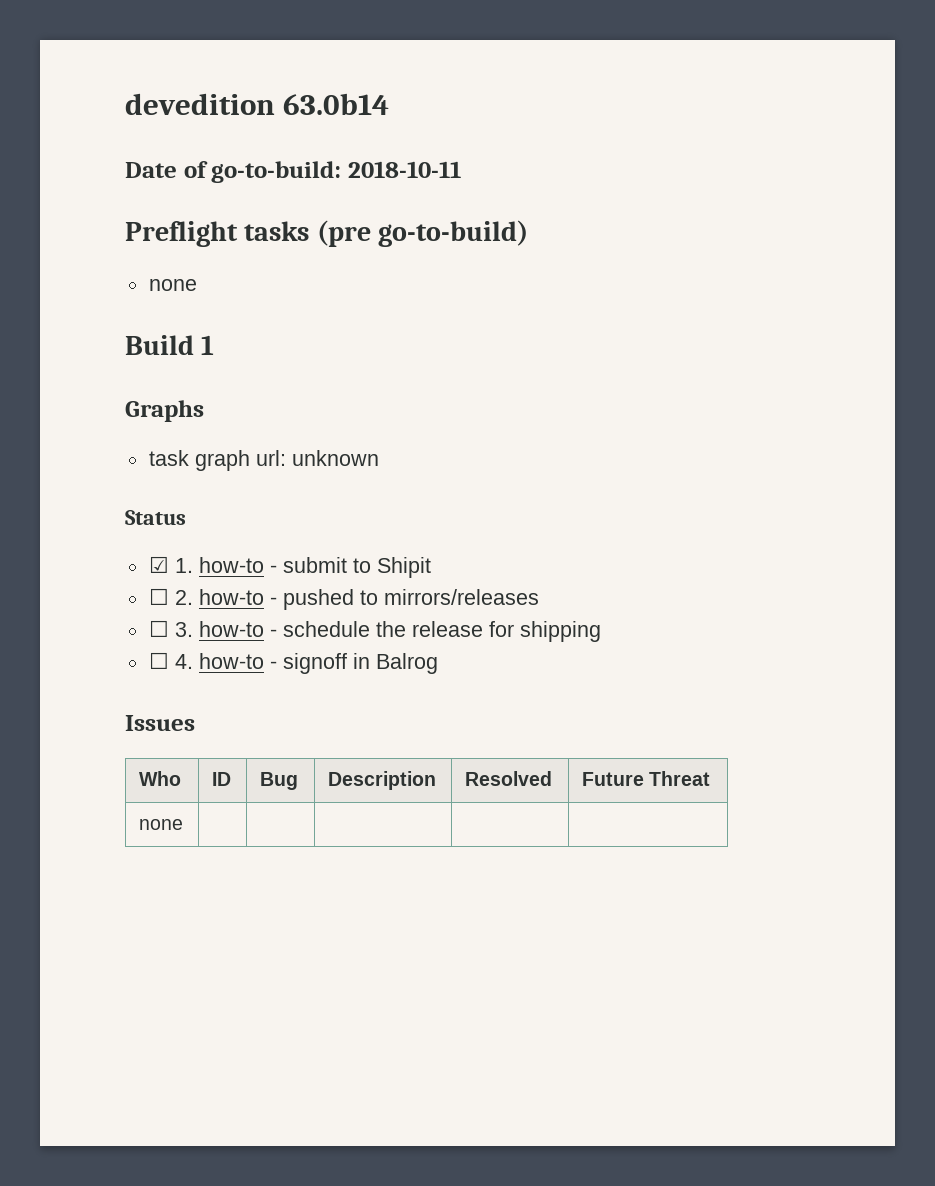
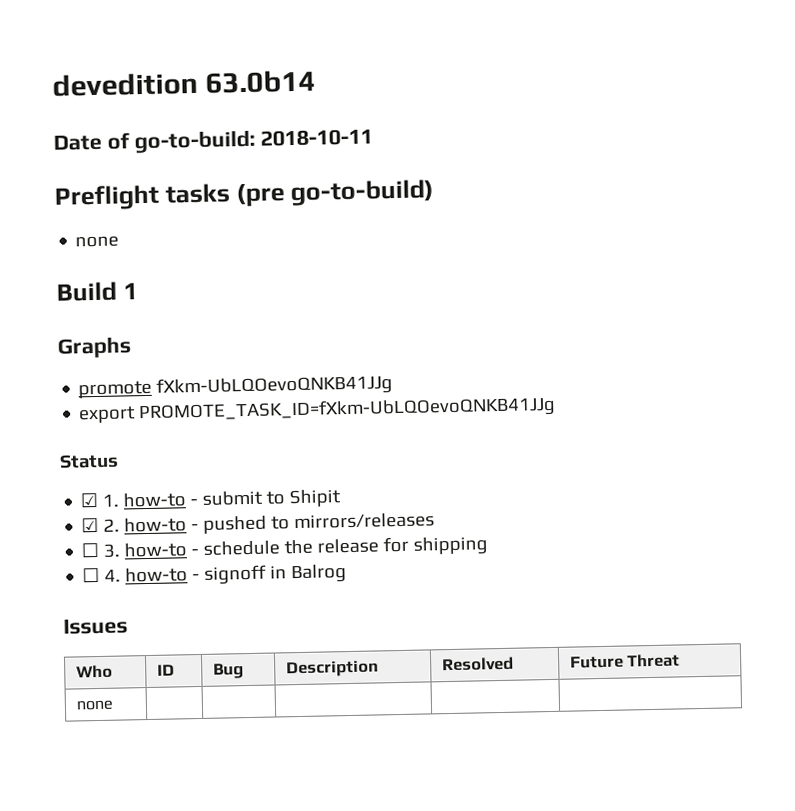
[148,450,379,471] task graph url: unknown -> [78,374,394,399] [78,395,557,424] promote fXkm-UbLQOevoQNKB41JJg // export PROMOTE_TASK_ID=fXkm-UbLQOevoQNKB41JJg
[148,588,169,605] ☐ -> [81,517,100,533] ☑

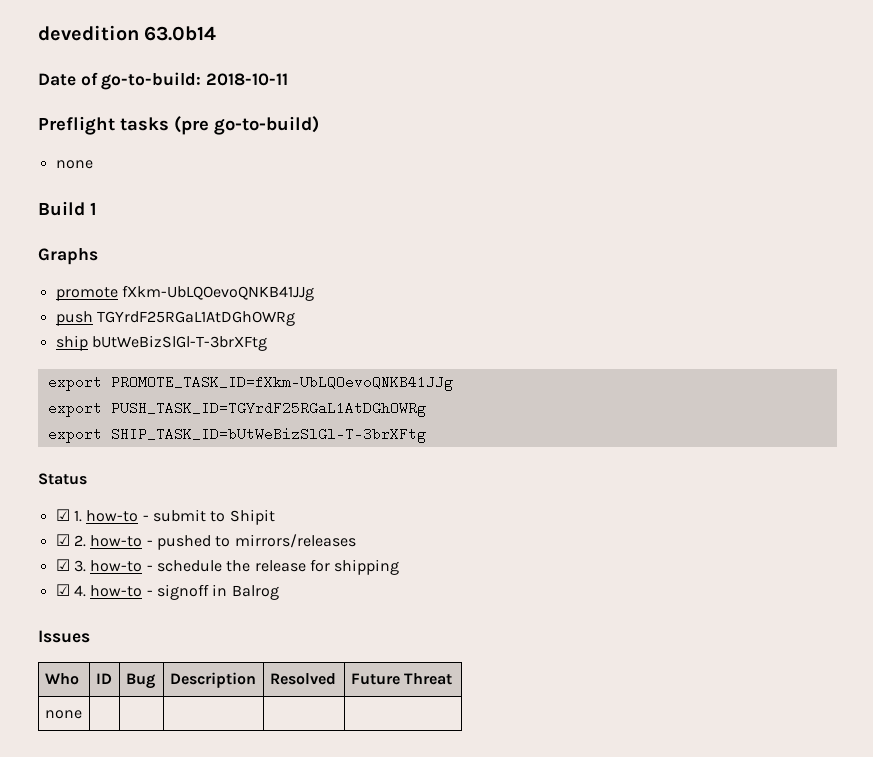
[78,395,557,424] export PROMOTE_TASK_ID=fXkm-UbLQOevoQNKB41JJg -> [55,311,295,326] [55,335,267,351] [47,375,453,391] [47,401,426,417] [47,427,426,443] push TGYrdF25RGaL1AtDGhOWRg // ship bUtWeBizSlGl-T-3brXFtg // export PROMOTE_TASK_ID=fXkm-UbLQOevoQNKB41JJg // export PUSH_TASK_ID=TGYrdF25RGaL1AtDGhOWRg // export SHIP_TASK_ID=bUtWeBizSlGl-T-3brXFtg
[81,542,100,558] ☐ -> [55,559,70,571] ☑
[82,567,101,583] ☐ -> [55,584,70,596] ☑

